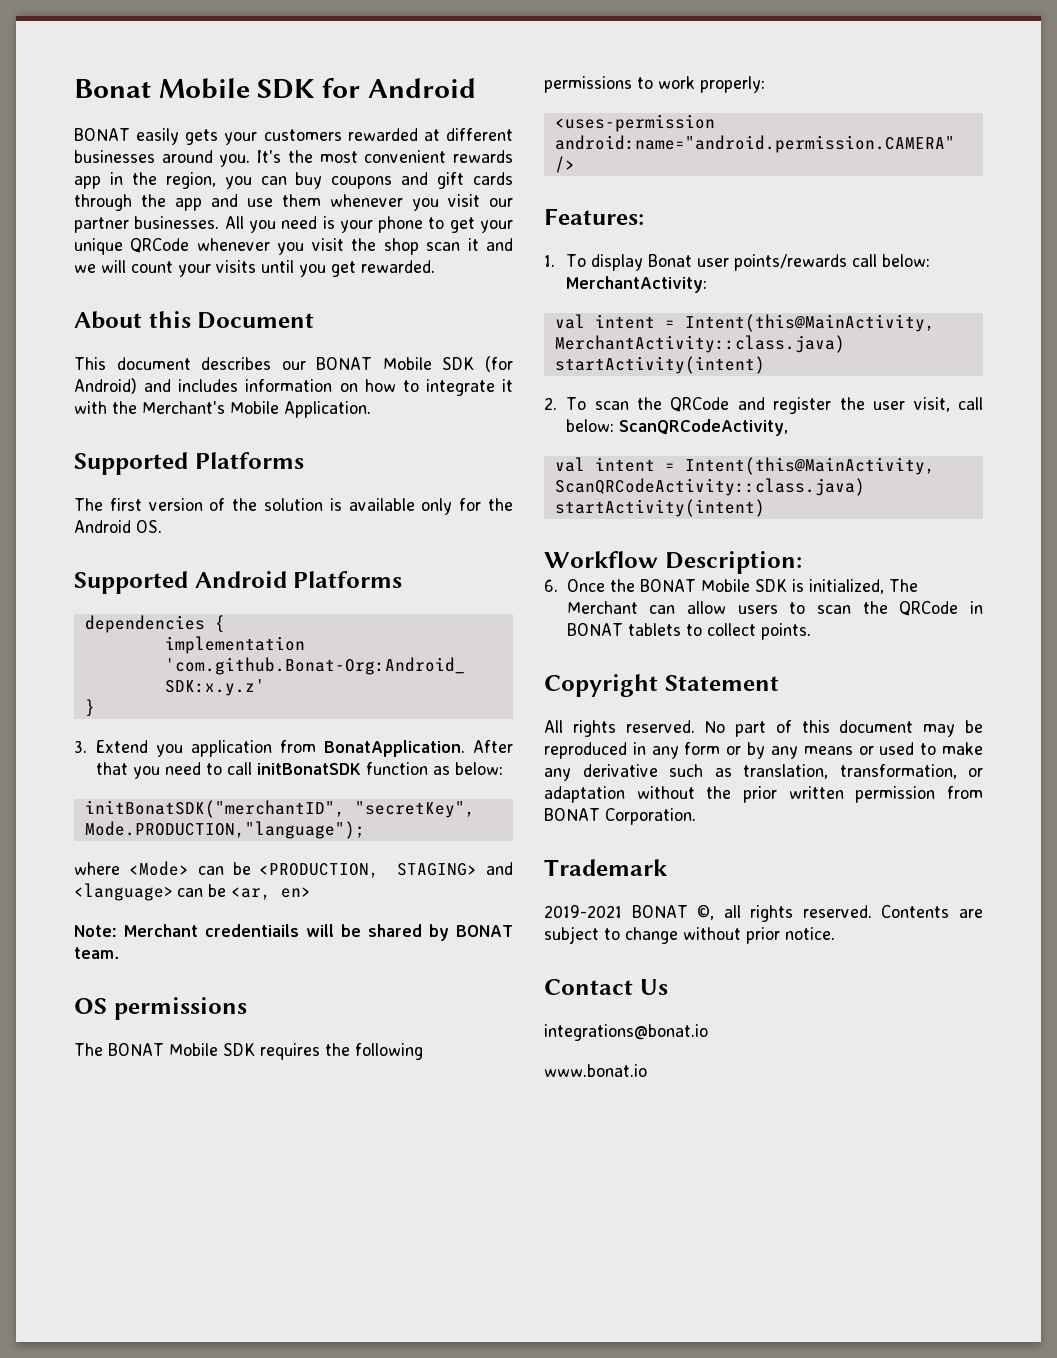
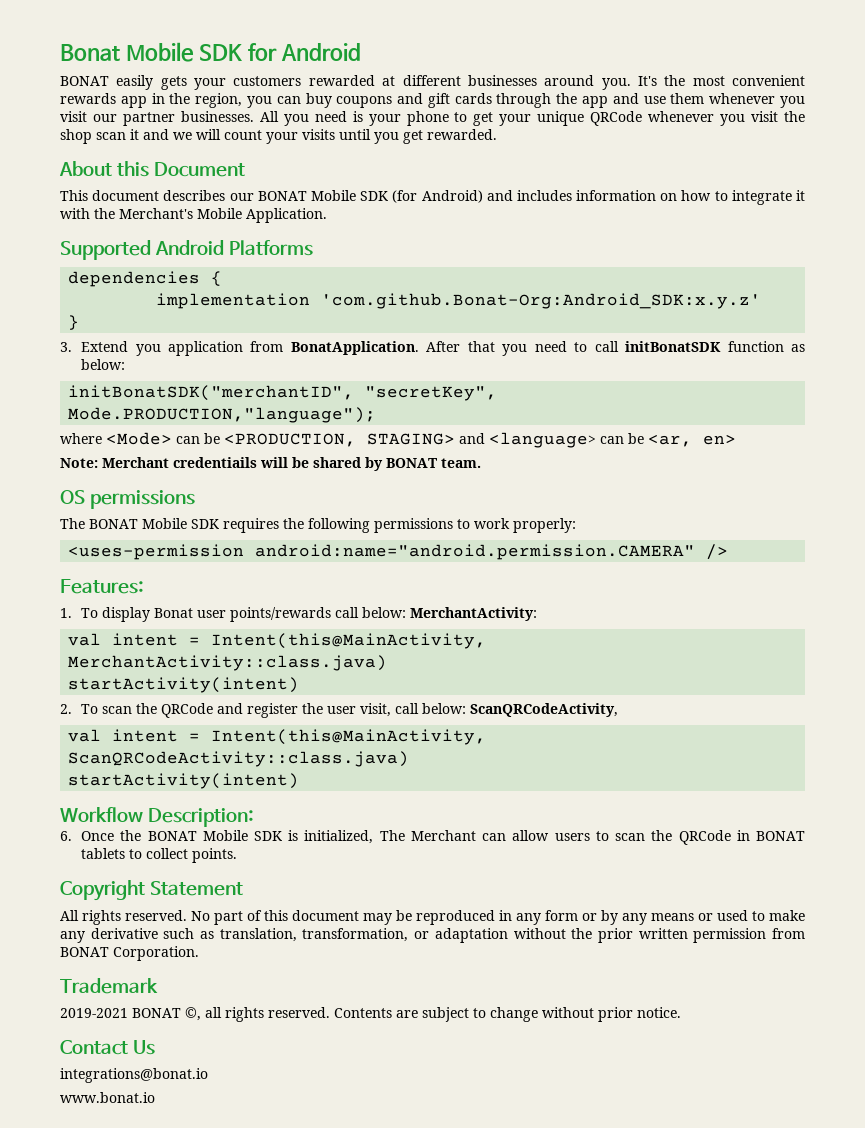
[74,452,304,475] [74,498,514,515] [74,520,162,533] // Supported Platforms // The first version of the solution is available only for the Android OS. -> (327, 215) none

